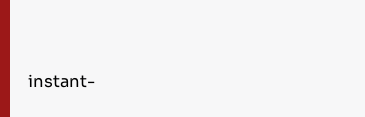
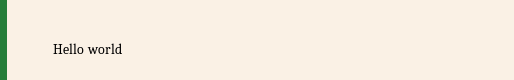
[28,74,95,88] instant- -> [53,43,122,54] Hello world

